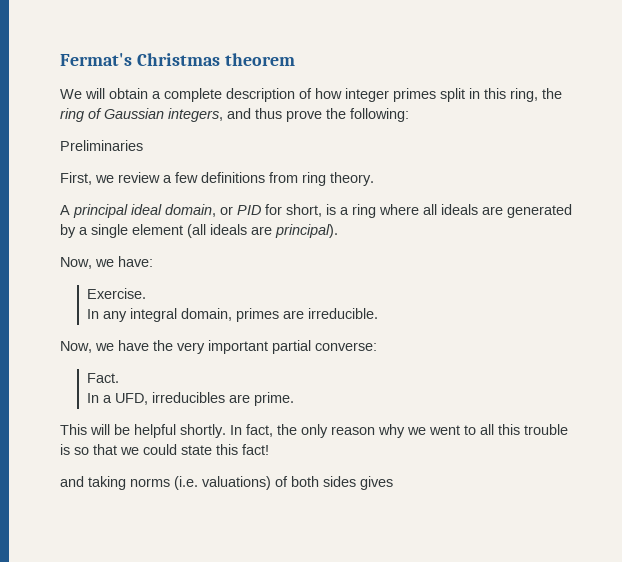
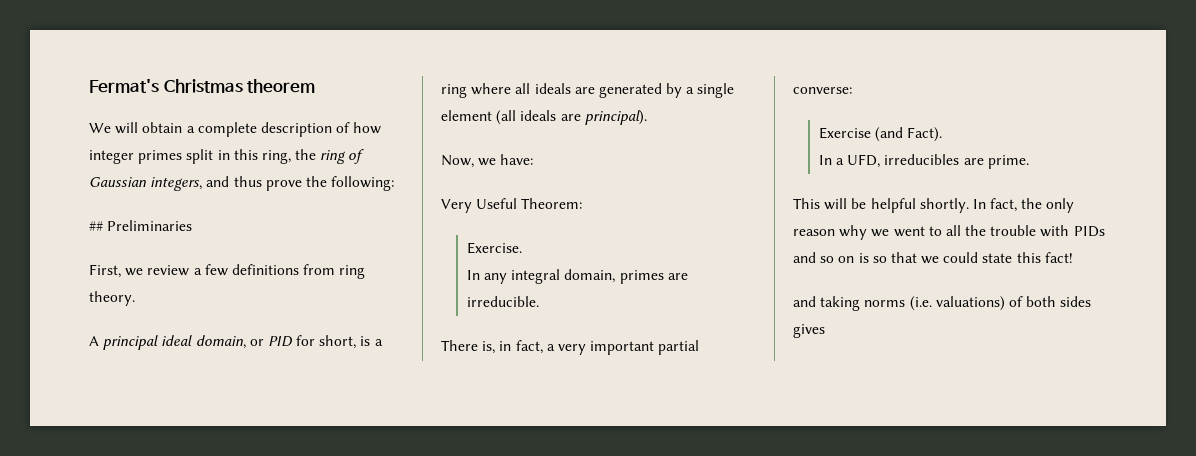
(409, 115) none -> [89,221,103,231] ##
(153, 261) none -> [441,198,583,213] // Very Useful Theorem:
[60,340,173,353] Now, we have the -> [441,340,555,354] There is, in fact, a
[86,373,119,383] Fact. -> [818,127,943,142] Exercise (and Fact).
[498,424,568,435] this trouble -> [965,225,1105,237] [793,252,855,263] the trouble with PIDs and so on

